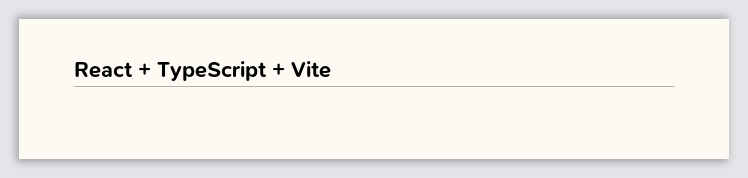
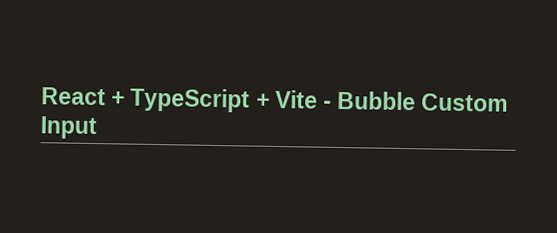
(331, 69) none -> [323,90,509,112] [40,116,97,140] - Bubble Custom Input

